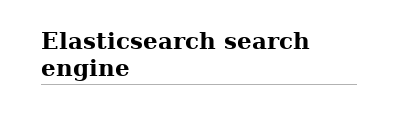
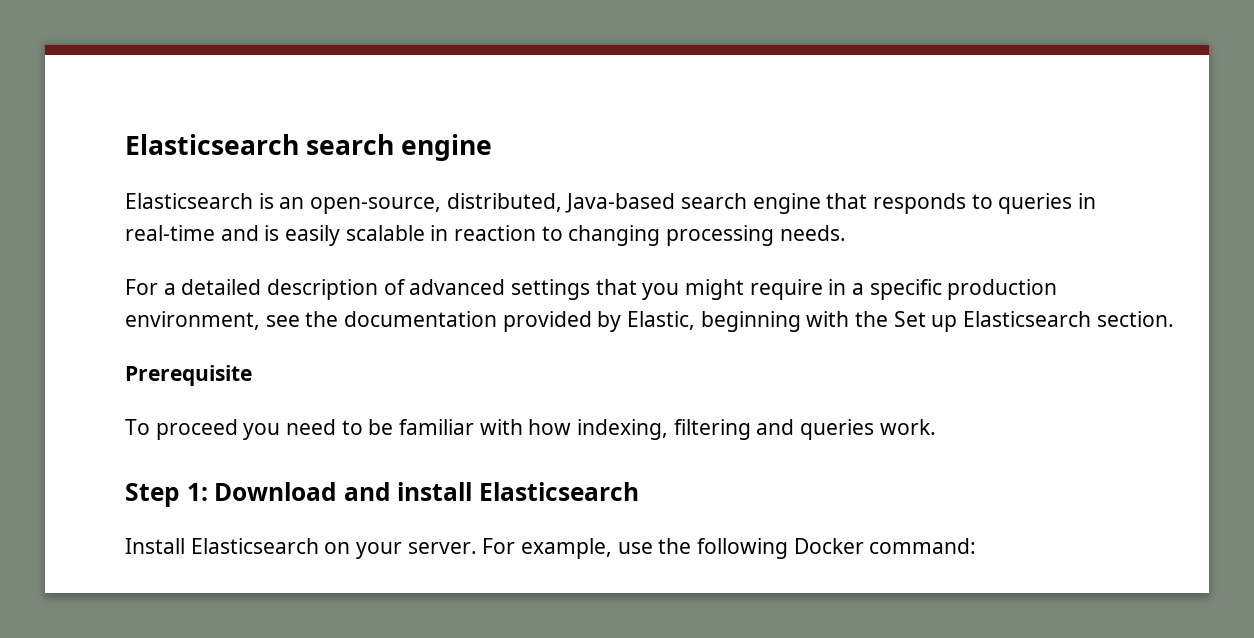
(130, 70) none -> [125,193,1097,214] [125,225,846,246] [125,279,1058,300] [125,311,1174,332] [125,365,252,386] [125,419,936,440] [125,482,640,507] [125,538,977,559] // Elasticsearch is an open-source, distributed, Java-based search engine that responds to queries in real-time and is easily scalable in reaction to changing processing needs. // For a detailed description of advanced settings that you might require in a specific production environment, see the documentation provided by Elastic, beginning with the Set up Elasticsearch section. // Prerequisite // To proceed you need to be familiar with how indexing, filtering and queries work. // Step 1: Download and install Elasticsearch // Install Elasticsearch on your server. For example, use the following Docker command:

